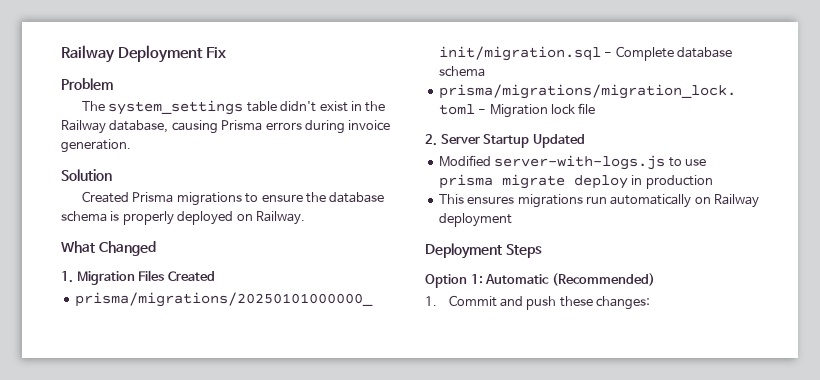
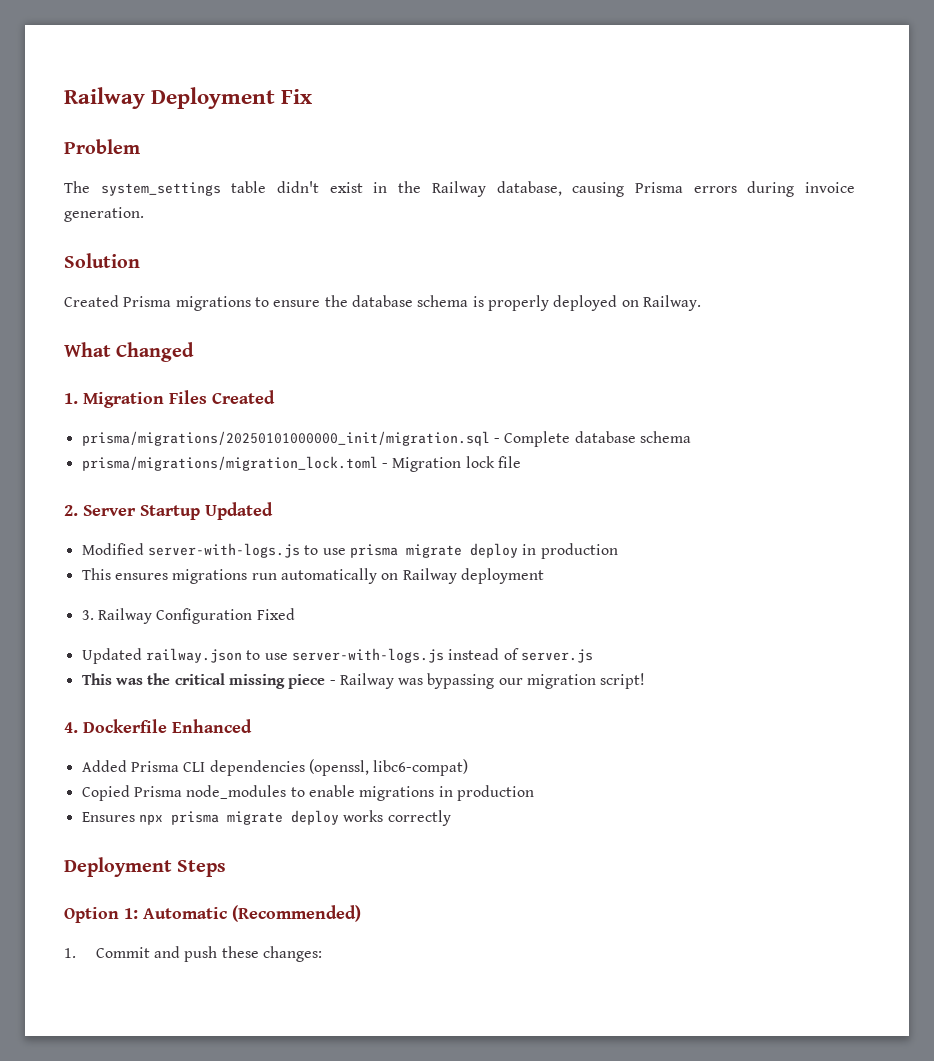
(512, 220) none -> [81,608,295,624] [81,648,593,664] [81,673,646,689] [64,719,252,733] [81,759,469,776] [81,785,534,801] [81,810,451,826] // 3. Railway Configuration Fixed // Updated railway.json to use server-with-logs.js instead of server.js // This was the critical missing piece - Railway was bypassing our migration script! // 4. Dockerfile Enhanced // Added Prisma CLI dependencies (openssl, libc6-compat) // Copied Prisma node_modules to enable migrations in production // Ensures npx prisma migrate deploy works correctly

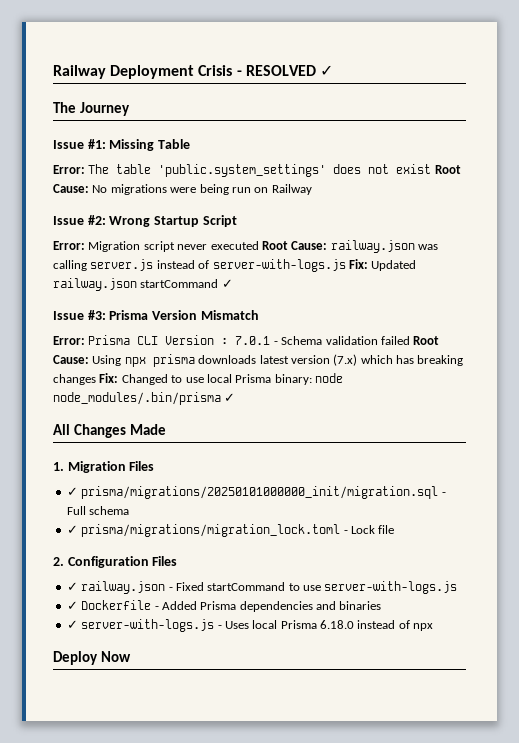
[281,89,313,104] [64,139,140,154] [64,181,856,197] [64,207,144,222] [64,253,140,268] [64,295,701,311] [64,342,195,362] Fix // Problem // The system_settings table didn't exist in the Railway database, causing Prisma errors during invoice generation. // Solution // Created Prisma migrations to ensure the database schema is properly deployed on Railway. // What Changed -> [198,65,333,76] [53,102,130,116] [53,139,190,151] [53,164,461,177] [53,184,312,195] [53,215,237,227] [53,240,438,253] [53,259,417,272] [53,278,233,291] [53,310,259,320] [53,335,440,345] [53,354,464,367] [53,373,343,385] [53,392,236,405] [53,424,166,438] Crisis - RESOLVED ✓ // The Journey // Issue #1: Missing Table // Error: The table 'public.system_settings' does not exist Root Cause: No migrations were being run on Railway // Issue #2: Wrong Startup Script // Error: Migration script never executed Root Cause: railway.json was calling server.js instead of server-with-logs.js Fix: Updated railway.json startCommand ✓ // Issue #3: Prisma Version Mismatch // Error: Prisma CLI Version : 7.0.1 - Schema validation failed Root Cause: Using npx prisma downloads latest version (7.x) which has breaking changes Fix: Changed to use local Prisma binary: node node_modules/.bin/prisma ✓ // All Changes Made
[212,390,275,404] Created // -> [66,487,78,496] // ✓
[504,431,636,447] Complete database -> [66,506,86,515] Full
(691, 437) none -> [66,525,78,534] ✓
[392,456,495,472] Migration lock -> [350,525,375,534] Lock
[83,502,273,520] [81,543,618,559] [81,568,544,584] [81,608,253,624] Server Startup Updated // Modified server-with-logs.js to use prisma migrate deploy in production // This ensures migrations run automatically on Railway deployment // 3. Railway Configuration -> [67,556,178,568] [66,581,173,594] Configuration Files // ✓ railway.json -
[81,648,242,664] // Updated railway.json -> [207,582,286,591] startCommand
[448,648,593,663] [81,673,646,689] [64,719,252,733] [81,759,469,776] [81,785,534,801] [81,810,451,826] [64,857,227,877] [64,905,361,923] [64,946,322,962] instead of server.js // This was the critical missing piece - Railway was bypassing our migration script! // 4. Dockerfile Enhanced // Added Prisma CLI dependencies (openssl, libc6-compat) // Copied Prisma node_modules to enable migrations in production // Ensures npx prisma migrate deploy works correctly // Deployment Steps // Option 1: Automatic (Recommended) // 1. Commit and push these changes: -> [66,600,382,612] [66,619,434,632] [53,651,131,665] // ✓ Dockerfile - Added Prisma dependencies and binaries // ✓ server-with-logs.js - Uses local Prisma 6.18.0 instead of npx // Deploy Now

